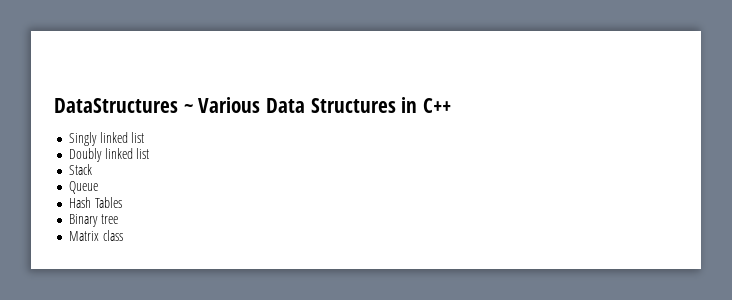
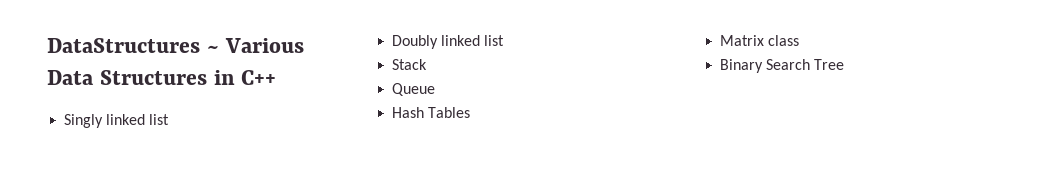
[68,214,118,227] // Binary tree -> (471, 112) none
(123, 235) none -> [720,59,845,73] // Binary Search Tree

